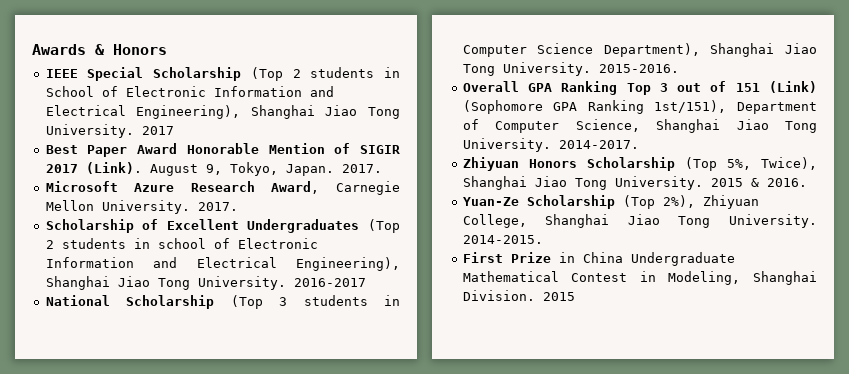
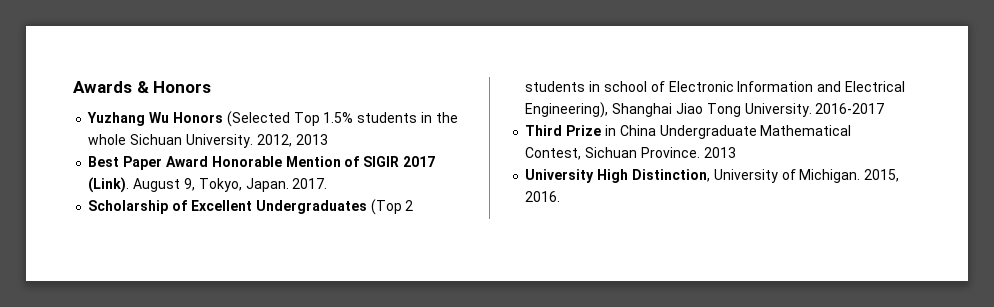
[45,67,400,81] [45,86,334,97] [45,105,400,119] [45,124,174,138] IEEE Special Scholarship (Top 2 students in School of Electronic Information and Electrical Engineering), Shanghai Jiao Tong University. 2017 -> [87,111,458,127] [88,134,328,148] Yuzhang Wu Honors (Selected Top 1.5% students in the whole Sichuan University. 2012, 2013
[45,181,400,195] [45,200,238,214] // Microsoft Azure Research Award, Carnegie Mellon University. 2017. -> (328, 183) none
[45,295,400,309] [462,43,817,57] [462,62,679,76] [462,81,817,95] [462,100,817,114] [462,119,817,133] [462,138,639,152] [462,157,817,171] [462,176,807,190] [462,195,759,209] [462,214,817,228] [462,235,543,244] [462,252,503,263] National Scholarship (Top 3 students in Computer Science Department), Shanghai Jiao Tong University. 2015-2016. // Overall GPA Ranking Top 3 out of 151 (Link) (Sophomore GPA Ranking 1st/151), Department of Computer Science, Shanghai Jiao Tong University. 2014-2017. // Zhiyuan Honors Scholarship (Top 5%, Twice), Shanghai Jiao Tong University. 2015 & 2016. // Yuan-Ze Scholarship (Top 2%), Zhiyuan College, Shanghai Jiao Tong University. 2014-2015. // First -> [525,125,563,136] Third
[571,271,817,285] [462,290,575,301] Contest in Modeling, Shanghai Division. 2015 -> [525,147,736,160] [525,169,900,183] [525,191,561,202] Contest, Sichuan Province. 2013 // University High Distinction, University of Michigan. 2015, 2016.

